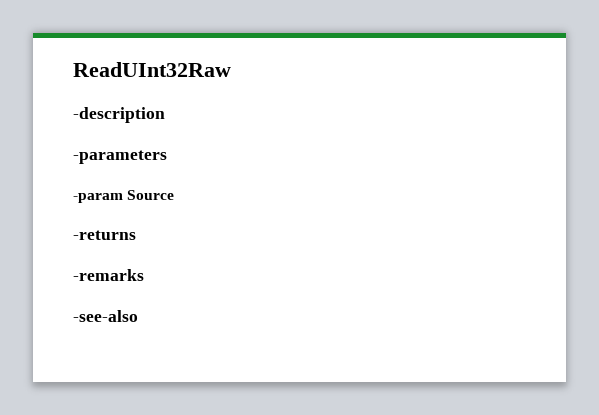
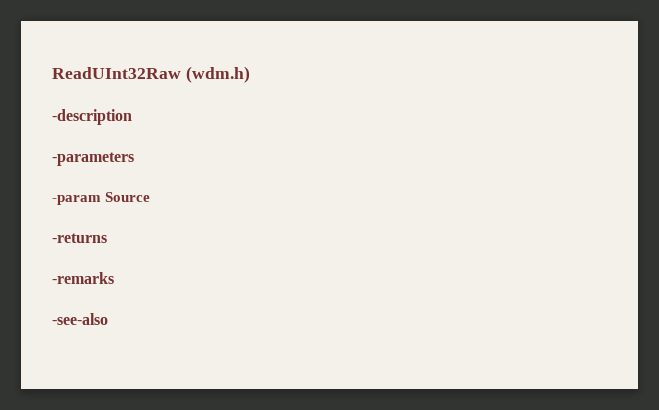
(231, 69) none -> [185,66,250,83] (wdm.h)

